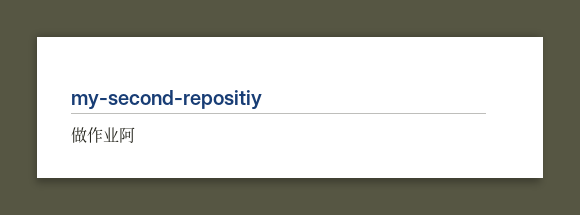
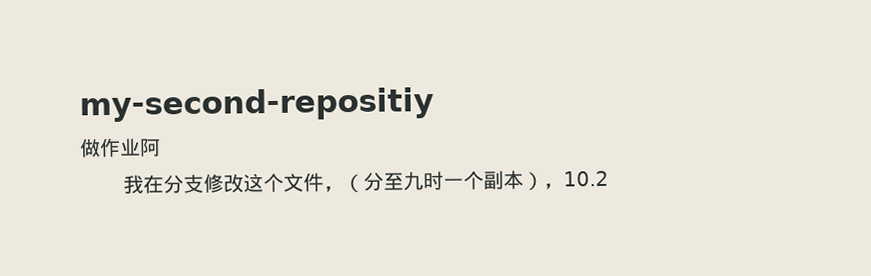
(135, 135) none -> [122,169,609,194] // 我在分支修改这个文件，（分至九时一个副本），10.2

